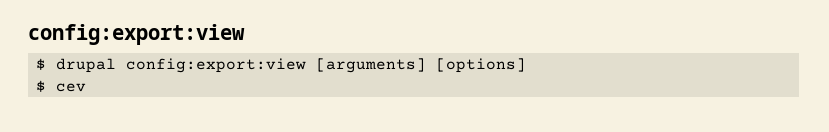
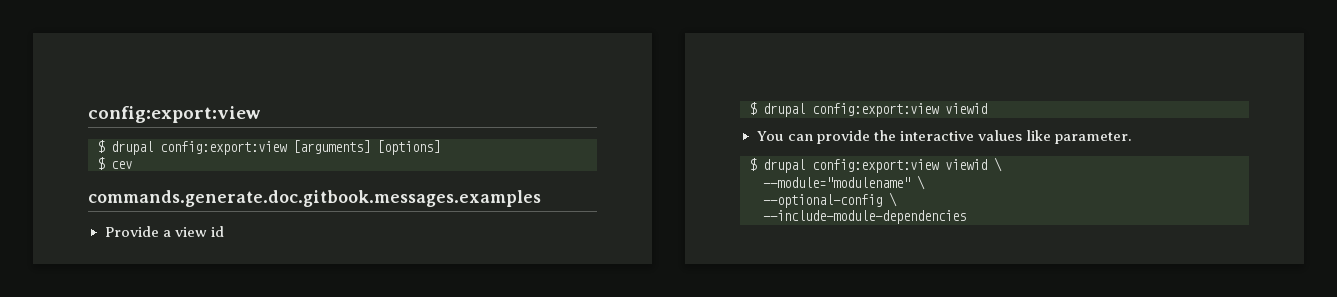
(86, 87) none -> [88,190,541,207] [104,226,224,237] [749,102,987,117] [756,130,1132,144] [749,157,1002,173] [763,175,925,190] [763,192,897,208] [763,210,966,224] // commands.generate.doc.gitbook.messages.examples // Provide a view id // $ drupal config:export:view viewid // You can provide the interactive values like parameter. // $ drupal config:export:view viewid \ // --module="modulename" \ // --optional-config \ // --include-module-dependencies

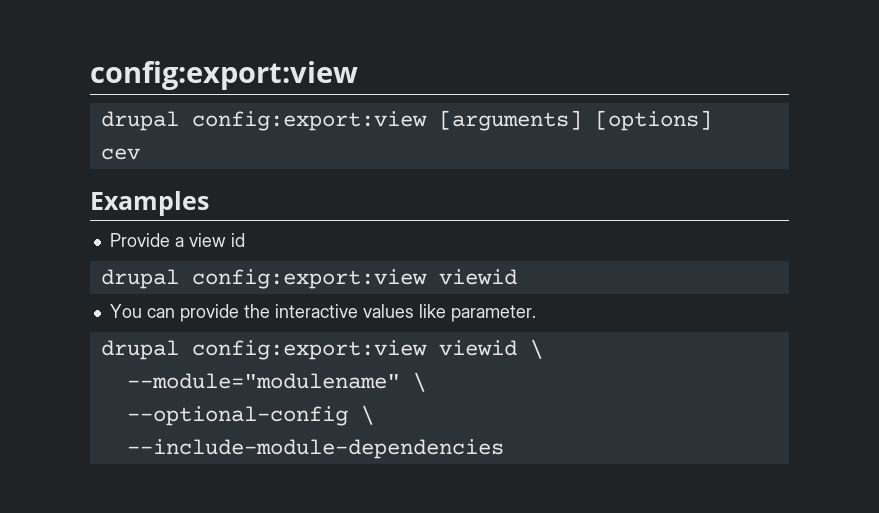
[97,140,105,153] $ -> (358, 75) none
[97,157,105,170] $ -> (712, 120) none
[88,190,541,207] commands.generate.doc.gitbook.messages.examples -> [90,191,209,216] Examples
[749,102,757,115] $ -> (245, 240) none
[749,158,757,171] $ -> (536, 313) none

